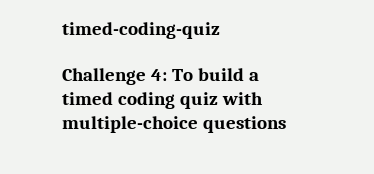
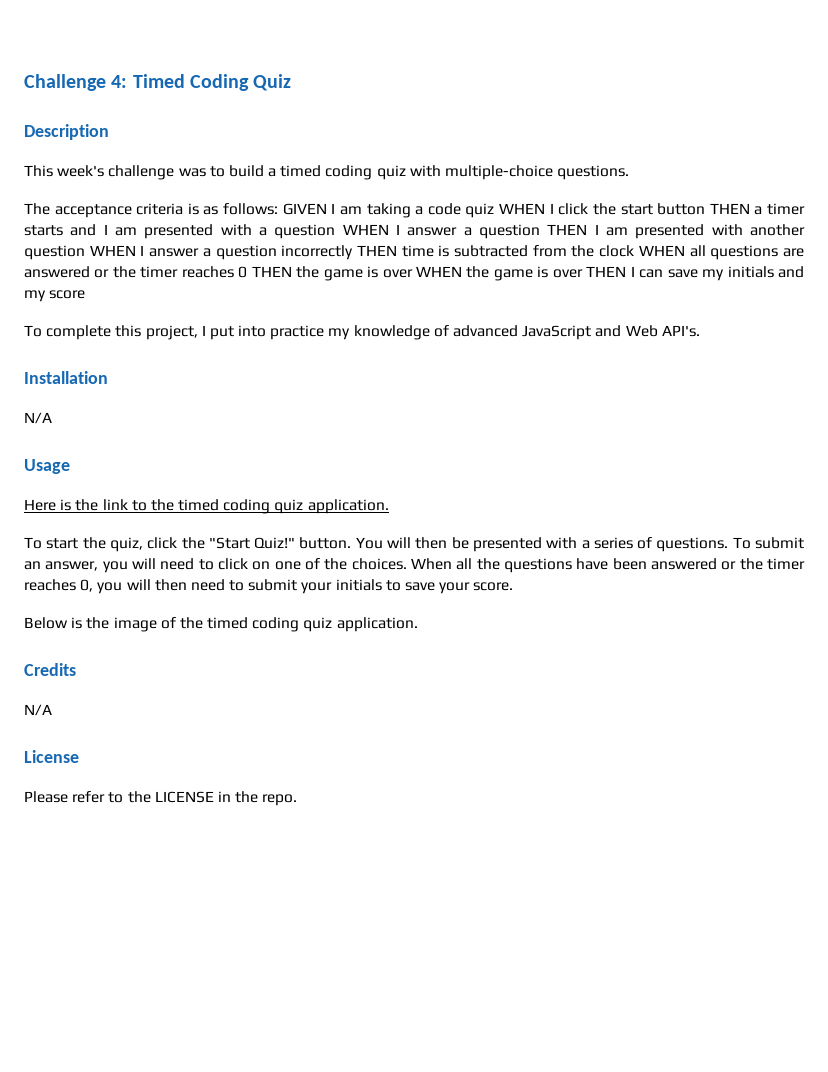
[62,22,220,39] timed-coding-quiz // -> (24, 82) none
[171,69,193,81] To -> [132,74,292,91] [24,124,109,140] [24,165,225,180] Timed Coding Quiz // Description // This week's challenge was to
[202,116,286,133] questions -> [557,165,630,180] [24,203,805,218] [24,224,806,239] [24,245,805,260] [24,266,805,281] [24,290,86,302] [24,325,700,340] [24,371,108,384] [24,412,52,424] [24,459,70,474] [24,499,389,514] [24,537,804,552] [24,558,806,573] [24,579,514,594] [24,617,418,632] [24,663,76,676] [24,704,52,716] [24,750,79,763] [24,791,298,806] questions. // The acceptance criteria is as follows: GIVEN I am taking a code quiz WHEN I click the start button THEN a timer starts and I am presented with a question WHEN I answer a question THEN I am presented with another question WHEN I answer a question incorrectly THEN time is subtracted from the clock WHEN all questions are answered or the timer reaches 0 THEN the game is over WHEN the game is over THEN I can save my initials and my score // To complete this project, I put into practice my knowledge of advanced JavaScript and Web API's. // Installation // N/A // Usage // Here is the link to the timed coding quiz application. // To start the quiz, click the "Start Quiz!" button. You will then be presented with a series of questions. To submit an answer, you will need to click on one of the choices. When all the questions have been answered or the timer reaches 0, you will then need to submit your initials to save your score. // Below is the image of the timed coding quiz application. // Credits // N/A // License // Please refer to the LICENSE in the repo.

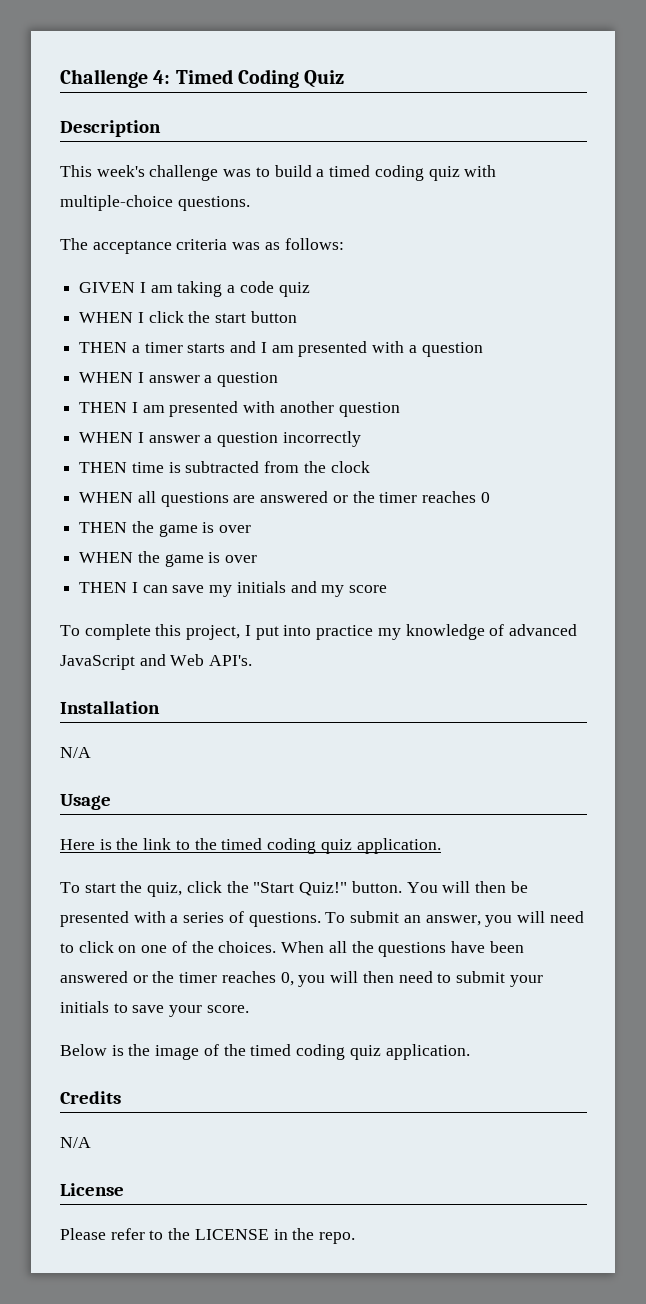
[187,203,199,215] is -> [232,242,261,250] was
(279, 209) none -> (344, 244) //
(495, 210) none -> (310, 289) //
(706, 209) none -> (297, 317) //
[342,224,540,239] WHEN I answer a question -> [79,372,279,387] // WHEN I answer a question //
(85, 252) none -> (400, 409) //
(354, 252) none -> (361, 439) //
(635, 251) none -> (370, 467) //
(248, 272) none -> (490, 497) //
(413, 273) none -> (252, 529) //
(583, 273) none -> (258, 559) //

